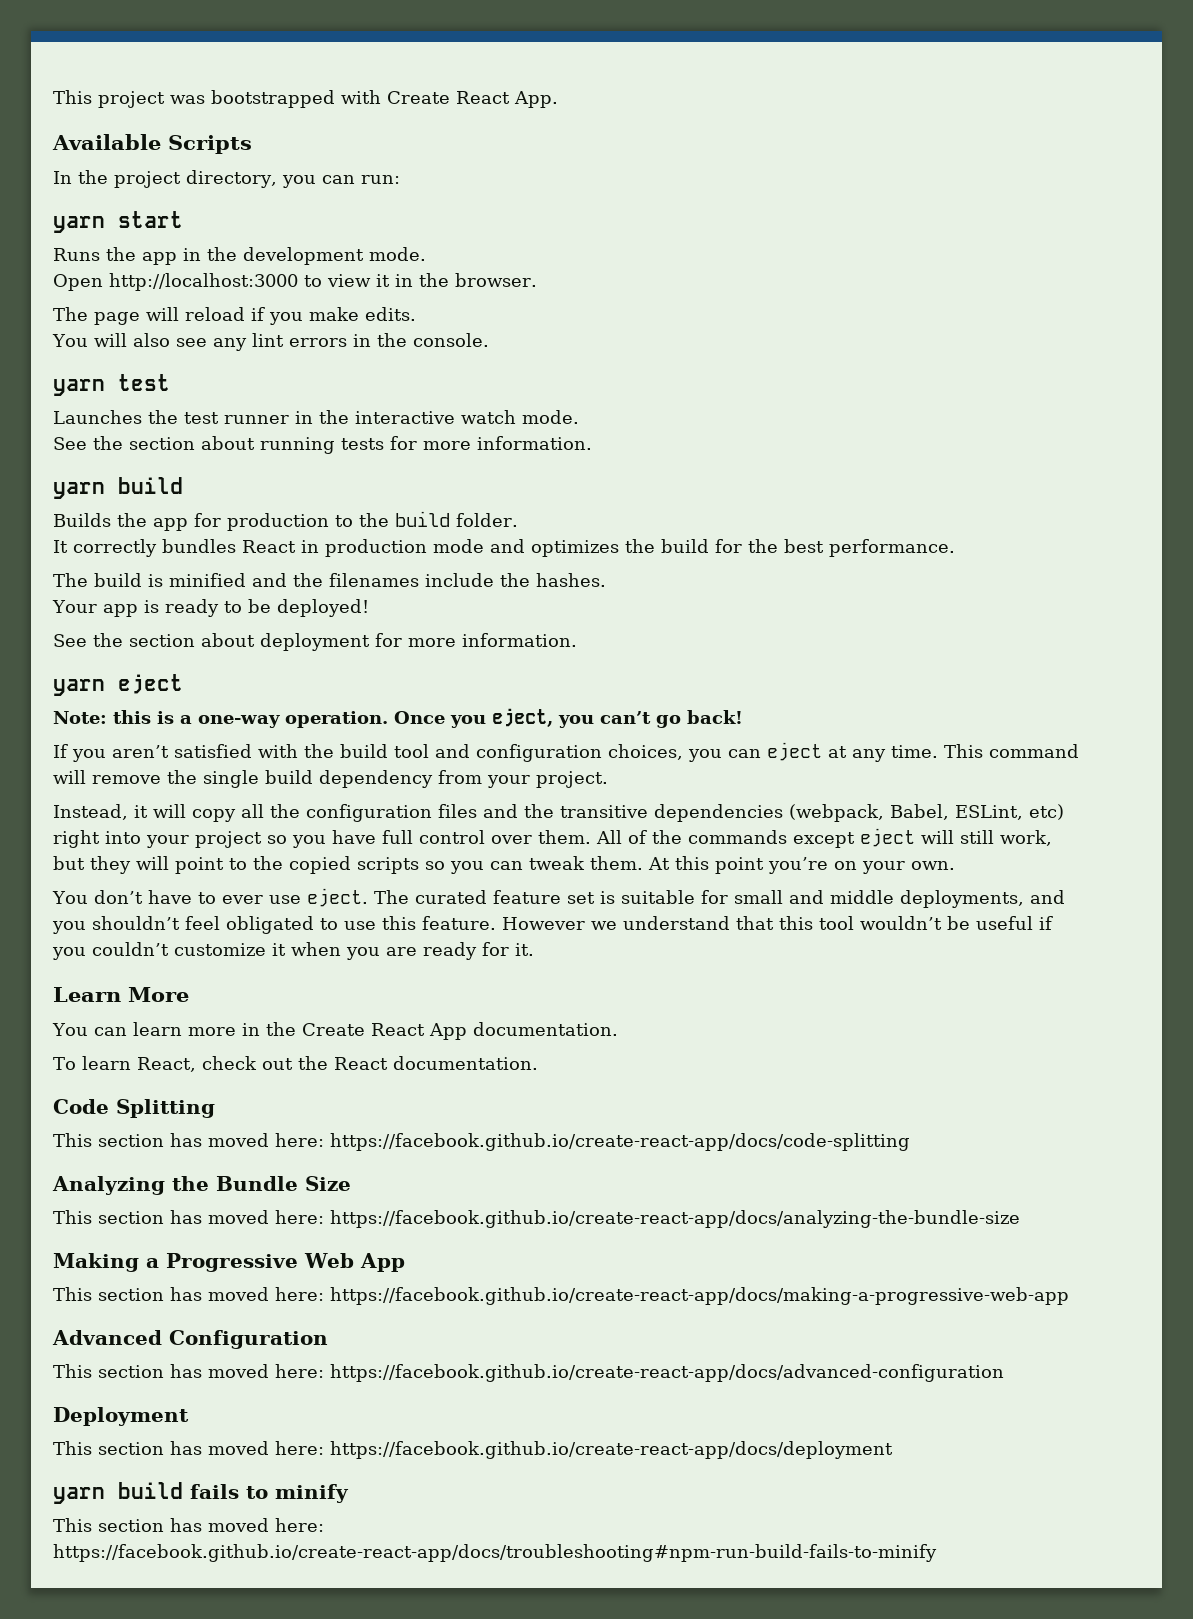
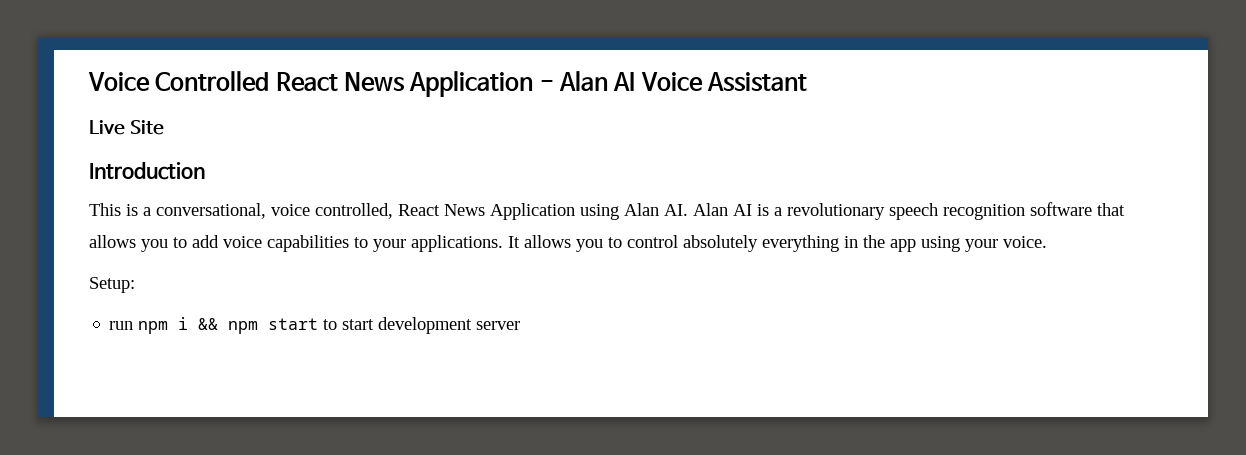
[53,90,558,108] [52,134,252,154] [53,170,400,188] [53,211,183,233] [53,247,426,265] [53,273,537,291] [53,307,416,325] [52,333,489,351] [53,374,170,396] [53,410,579,424] [53,436,592,454] [53,477,183,499] [53,511,518,531] [53,539,955,557] [53,573,606,587] [52,599,369,617] [53,633,577,651] [53,674,183,696] [53,708,743,728] [53,742,1079,762] [53,770,608,788] [53,804,1064,822] [53,828,1052,848] [53,856,955,874] [52,888,1065,908] [52,916,1053,934] [52,942,534,960] [53,987,189,1002] [52,1022,618,1040] [53,1056,538,1072] [53,1099,215,1118] [53,1133,910,1151] [52,1176,351,1195] [53,1210,1020,1228] [53,1253,405,1272] [53,1287,1069,1305] [52,1330,328,1349] [53,1364,1004,1382] [53,1407,189,1426] [53,1441,893,1459] [53,1482,349,1504] [53,1518,324,1532] [53,1544,937,1562] This project was bootstrapped with Create React App. // Available Scripts // In the project directory, you can run: // yarn start // Runs the app in the development mode. // Open http://localhost:3000 to view it in the browser. // The page will reload if you make edits. // You will also see any lint errors in the console. // yarn test // Launches the test runner in the interactive watch mode. // See the section about running tests for more information. // yarn build // Builds the app for production to the build folder. // It correctly bundles React in production mode and optimizes the build for the best performance. // The build is minified and the filenames include the hashes. // Your app is ready to be deployed! // See the section about deployment for more information. // yarn eject // Note: this is a one-way operation. Once you eject, you can’t go back! // If you aren’t satisfied with the build tool and configuration choices, you can eject at any time. This command will remove the single build dependency from your project. // Instead, it will copy all the configuration files and the transitive dependencies (webpack, Babel, ESLint, etc) right into your project so you have full control over them. All of the commands except eject will still work, but they will point to the copied scripts so you can tweak them. At this point you’re on your own. // You don’t have to ever use eject. The curated feature set is suitable for small and middle deployments, and you shouldn’t feel obligated to use this feature. However we understand that this tool wouldn’t be useful if you couldn’t customize it when you are ready for it. // Learn More // You can learn more in the Create React App documentation. // To learn React, check out the React documentation. // Code Splitting // This section has moved here: https://facebook.github.io/create-react-app/docs/code-splitting // Analyzing the Bundle Size // This section has moved here: https://facebook.github.io/create-react-app/docs/analyzing-the-bundle-size // Making a Progressive Web App // This section has moved here: https://facebook.github.io/create-react-app/docs/making-a-progressive-web-app // Advanced Configuration // This section has moved here: https://facebook.github.io/create-react-app/docs/advanced-configuration // Deployment // This section has moved here: https://facebook.github.io/create-react-app/docs/deployment // yarn build fails to minify // This section has moved here: https://facebook.github.io/create-react-app/docs/troubleshooting#npm-run-build-fails-to-minify -> [88,71,808,97] [89,120,164,135] [89,162,205,180] [89,202,1125,220] [89,235,1047,252] [89,277,135,293] [109,317,521,334] Voice Controlled React News Application - Alan AI Voice Assistant // Live Site // Introduction // This is a conversational, voice controlled, React News Application using Alan AI. Alan AI is a revolutionary speech recognition software that allows you to add voice capabilities to your applications. It allows you to control absolutely everything in the app using your voice. // Setup: // run npm i && npm start to start development server

